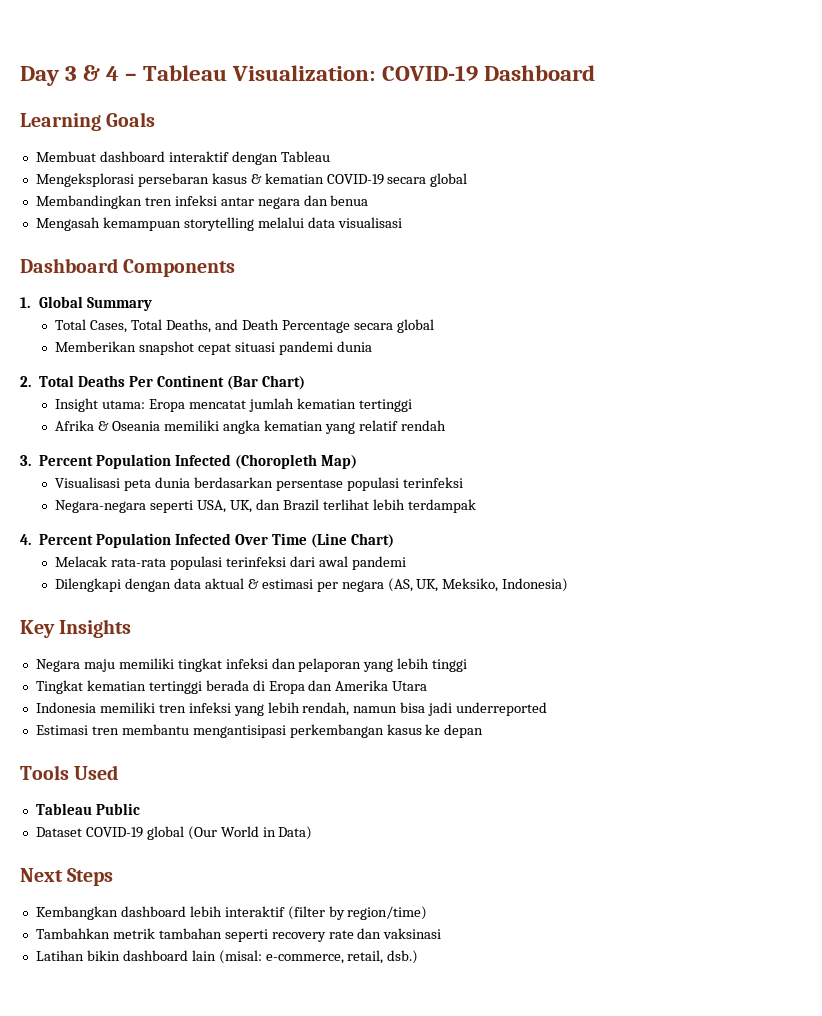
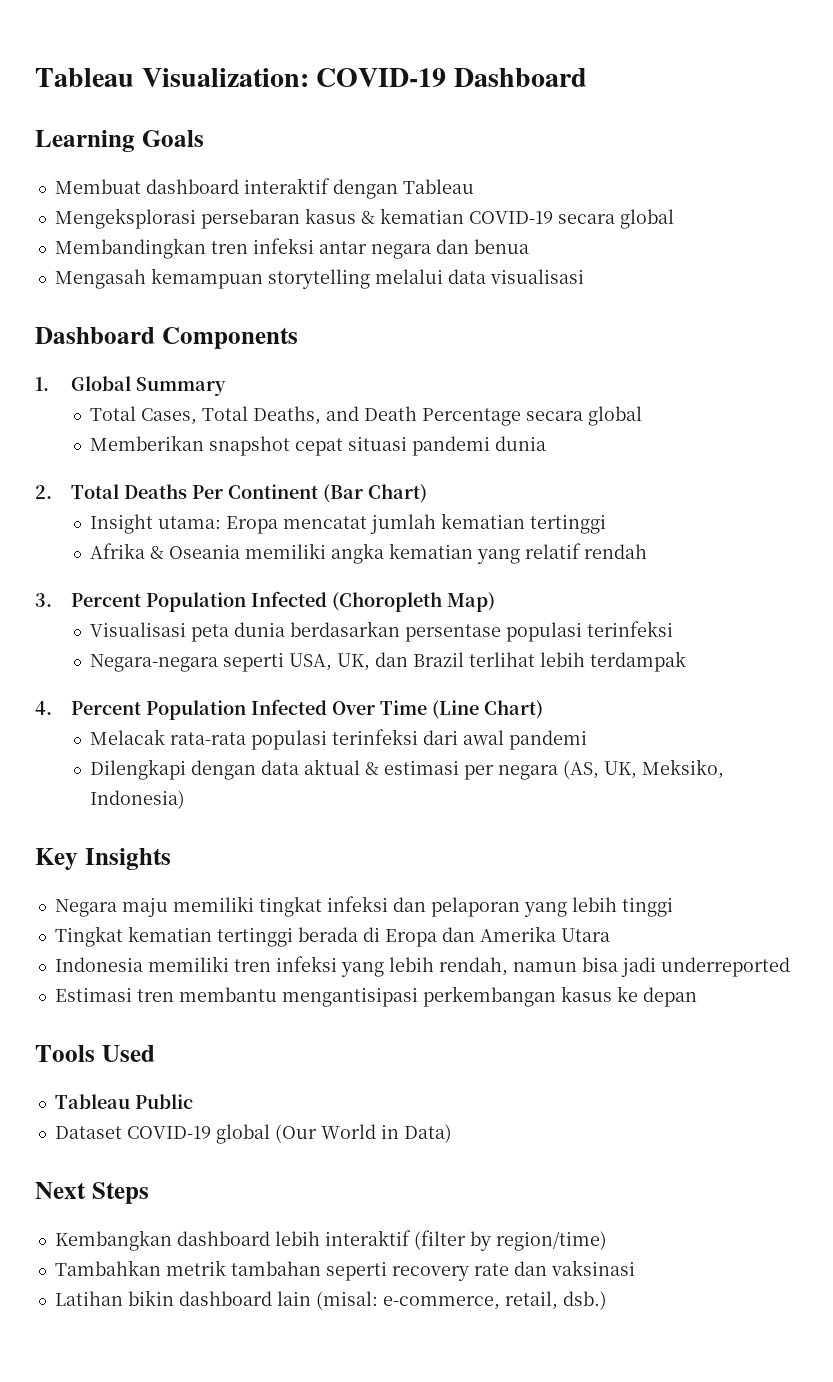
[20,65,138,86] Day 3 & 4 – -> (35, 77) none

